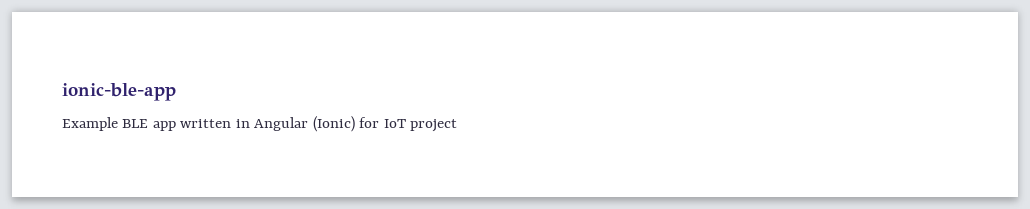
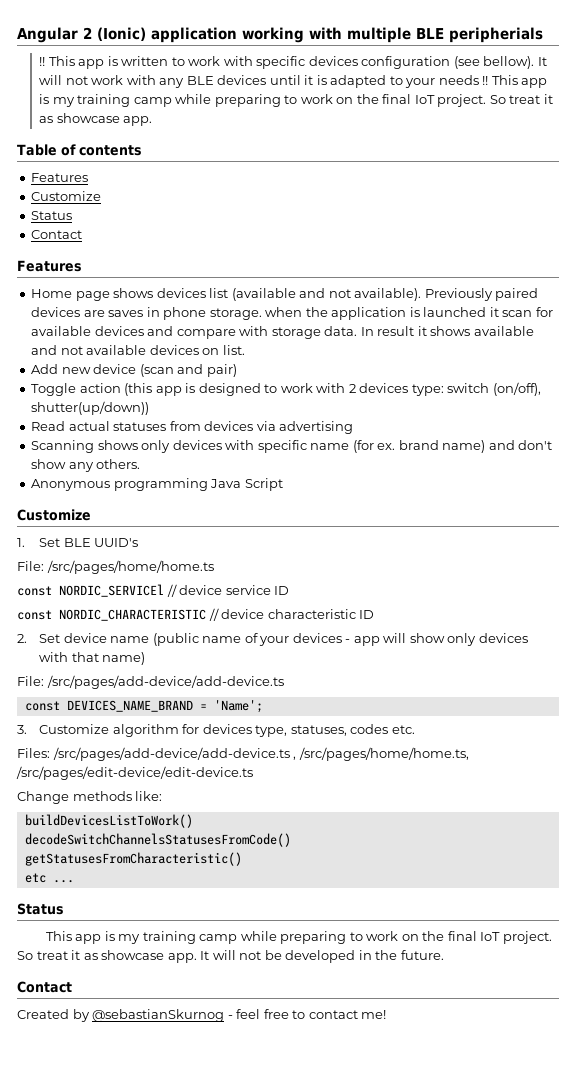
[62,83,176,101] [62,116,458,132] ionic-ble-app // Example BLE app written in Angular (Ionic) for IoT project -> [17,27,543,43] [39,56,547,69] [39,75,548,88] [39,94,553,107] [39,113,153,126] [17,144,142,156] [31,173,89,182] [31,191,102,201] [31,211,73,220] [31,230,83,239] [17,260,82,272] [31,288,539,301] [31,307,553,320] [31,326,534,339] [31,345,245,355] [31,364,237,377] [31,382,541,396] [31,401,150,415] [31,421,354,434] [31,440,553,453] [31,459,141,472] [31,478,283,491] [17,509,91,521] [17,538,139,547] [17,560,214,574] [17,584,290,597] [17,608,375,621] [17,633,528,646] [39,652,146,665] [17,675,284,689] [24,700,263,713] [17,724,415,737] [17,747,469,761] [16,766,253,780] [17,791,163,804] [24,814,193,828] [24,833,291,847] [24,852,242,866] [24,873,74,883] [17,903,64,915] [45,931,552,944] [17,950,444,963] [17,981,72,993] [17,1009,387,1022] Angular 2 (Ionic) application working with multiple BLE peripherials // !! This app is written to work with specific devices configuration (see bellow). It will not work with any BLE devices until it is adapted to your needs !! This app is my training camp while preparing to work on the final IoT project. So treat it as showcase app. // Table of contents // Features // Customize // Status // Contact // Features // Home page shows devices list (available and not available). Previously paired devices are saves in phone storage. when the application is launched it scan for available devices and compare with storage data. In result it shows available and not available devices on list. // Add new device (scan and pair) // Toggle action (this app is designed to work with 2 devices type: switch (on/off), shutter(up/down)) // Read actual statuses from devices via advertising // Scanning shows only devices with specific name (for ex. brand name) and don't show any others. // Anonymous programming Java Script // Customize // 1. Set BLE UUID's // File: /src/pages/home/home.ts // const NORDIC_SERVICEl // device service ID // const NORDIC_CHARACTERISTIC // device characteristic ID // 2. Set device name (public name of your devices - app will show only devices with that name) // File: /src/pages/add-device/add-device.ts // const DEVICES_NAME_BRAND = 'Name'; // 3. Customize algorithm for devices type, statuses, codes etc. // Files: /src/pages/add-device/add-device.ts , /src/pages/home/home.ts, /src/pages/edit-device/edit-device.ts // Change methods like: // buildDevicesListToWork() // decodeSwitchChannelsStatusesFromCode() // getStatusesFromCharacteristic() // etc ... // Status // This app is my training camp while preparing to work on the final IoT project. So treat it as showcase app. It will not be developed in the future. // Contact // Created by @sebastianSkurnog - feel free to contact me!

